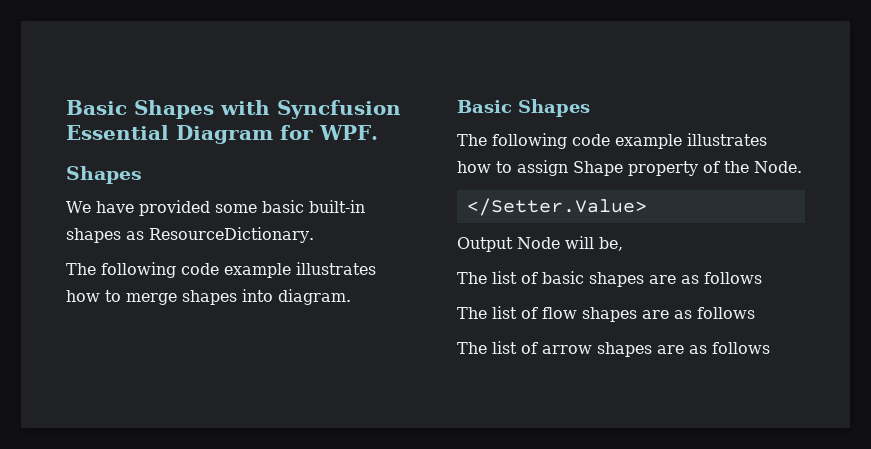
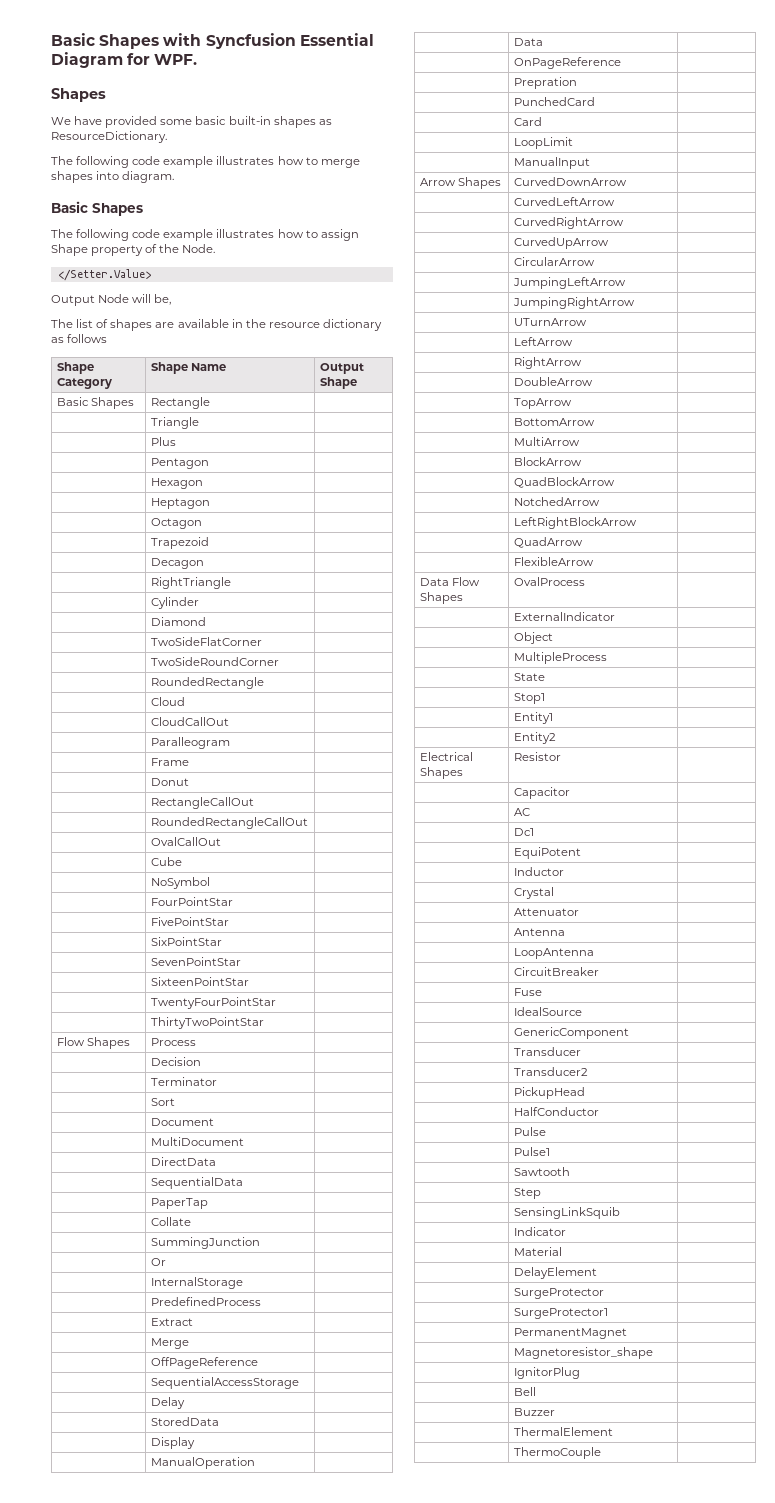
[542,271,762,287] [457,306,755,322] [457,341,770,357] basic shapes are as follows // The list of flow shapes are as follows // The list of arrow shapes are as follows -> [110,319,382,331] [51,334,108,343] [56,362,94,374] [56,378,112,389] [150,362,226,374] [319,363,364,374] [319,377,357,389] [56,397,134,409] [150,397,210,409] [150,417,199,429] [150,437,176,446] [150,458,209,469] [150,478,203,489] [150,498,210,509] [150,518,202,529] [150,537,209,549] [150,558,204,569] [150,577,231,589] [150,597,199,609] [150,617,206,626] [150,637,262,646] [150,657,279,666] [150,677,264,689] [150,697,185,706] [150,717,229,726] [150,737,230,749] [150,758,189,766] [150,778,189,786] [150,797,254,809] [150,817,308,829] [150,837,221,846] [150,857,182,866] [150,877,210,889] [150,897,233,906] [150,917,229,926] [150,937,222,946] [150,957,241,966] [150,977,249,986] [150,997,276,1009] [150,1017,264,1029] [56,1037,130,1049] [150,1038,196,1046] [150,1057,201,1066] [150,1077,217,1086] [150,1098,175,1106] [150,1118,214,1126] [150,1137,244,1146] [150,1157,216,1166] [150,1177,243,1189] [150,1198,208,1209] [150,1217,191,1226] [150,1237,260,1249] [150,1258,166,1266] [150,1277,243,1289] [150,1297,261,1306] [150,1318,193,1326] [150,1338,189,1349] [150,1357,258,1369] [150,1377,299,1389] [150,1397,185,1409] [150,1417,219,1426] [150,1437,195,1449] [150,1457,255,1469] [513,38,543,46] [513,57,621,69] [513,77,577,89] [513,97,595,106] [513,117,542,126] [513,137,573,149] [513,157,590,169] [419,177,501,189] [513,177,627,186] [513,197,615,206] [513,217,624,229] [513,237,609,249] [513,257,595,266] [512,277,626,289] [512,297,635,309] [513,318,587,326] [513,337,573,346] [513,357,582,369] [513,377,593,386] [513,398,572,409] [513,418,595,426] [513,437,580,446] [513,457,582,466] [513,477,615,488] [513,497,600,506] [513,517,637,529] [513,537,583,548] [513,557,594,566] [419,577,480,586] [419,592,463,604] [513,577,585,586] [513,612,615,621] [513,632,553,644] [513,652,607,664] [513,673,545,681] [513,693,545,704] [513,712,553,724] [513,732,556,744] [419,752,473,761] [419,767,463,779] [513,752,561,761] [513,787,570,799] [513,808,530,816] [513,828,534,836] [513,847,581,859] [513,867,564,876] [513,887,554,899] [513,908,579,916] [513,928,565,936] [513,948,594,959] [513,967,599,976] [513,988,542,996] [513,1007,582,1016] [513,1027,629,1039] [513,1047,581,1056] [513,1067,588,1076] [513,1087,585,1099] [513,1107,599,1116] [513,1127,546,1136] [513,1147,550,1156] [513,1167,570,1176] [513,1188,541,1199] [513,1207,620,1219] [513,1227,566,1236] [513,1247,562,1256] [513,1267,597,1279] [513,1288,604,1299] [513,1308,608,1319] [513,1328,627,1339] [513,1347,653,1359] [513,1367,580,1379] [513,1387,536,1396] [513,1408,555,1416] [513,1427,613,1436] [513,1447,601,1459] shapes are available in the resource dictionary as follows // Shape Category | Shape Name | Output Shape // Basic Shapes | Rectangle | // | Triangle | // | Plus | // | Pentagon | // | Hexagon | // | Heptagon | // | Octagon | // | Trapezoid | // | Decagon | // | RightTriangle | // | Cylinder | // | Diamond | // | TwoSideFlatCorner | // | TwoSideRoundCorner | // | RoundedRectangle | // | Cloud | // | CloudCallOut | // | Paralleogram | // | Frame | // | Donut | // | RectangleCallOut | // | RoundedRectangleCallOut | // | OvalCallOut | // | Cube | // | NoSymbol | // | FourPointStar | // | FivePointStar | // | SixPointStar | // | SevenPointStar | // | SixteenPointStar | // | TwentyFourPointStar | // | ThirtyTwoPointStar | // Flow Shapes | Process | // | Decision | // | Terminator | // | Sort | // | Document | // | MultiDocument | // | DirectData | // | SequentialData | // | PaperTap | // | Collate | // | SummingJunction | // | Or | // | InternalStorage | // | PredefinedProcess | // | Extract | // | Merge | // | OffPageReference | // | SequentialAccessStorage | // | Delay | // | StoredData | // | Display | // | ManualOperation | // | Data | // | OnPageReference | // | Prepration | // | PunchedCard | // | Card | // | LoopLimit | // | ManualInput | // Arrow Shapes | CurvedDownArrow | // | CurvedLeftArrow | // | CurvedRightArrow | // | CurvedUpArrow | // | CircularArrow | // | JumpingLeftArrow | // | JumpingRightArrow | // | UTurnArrow | // | LeftArrow | // | RightArrow | // | DoubleArrow | // | TopArrow | // | BottomArrow | // | MultiArrow | // | BlockArrow | // | QuadBlockArrow | // | NotchedArrow | // | LeftRightBlockArrow | // | QuadArrow | // | FlexibleArrow | // Data Flow Shapes | OvalProcess | // | ExternalIndicator | // | Object | // | MultipleProcess | // | State | // | Stop1 | // | Entity1 | // | Entity2 | // Electrical Shapes | Resistor | // | Capacitor | // | AC | // | Dc1 | // | EquiPotent | // | Inductor | // | Crystal | // | Attenuator | // | Antenna | // | LoopAntenna | // | CircuitBreaker | // | Fuse | // | IdealSource | // | GenericComponent | // | Transducer | // | Transducer2 | // | PickupHead | // | HalfConductor | // | Pulse | // | Pulse1 | // | Sawtooth | // | Step | // | SensingLinkSquib | // | Indicator | // | Material | // | DelayElement | // | SurgeProtector | // | SurgeProtector1 | // | PermanentMagnet | // | Magnetoresistor_shape | // | IgnitorPlug | // | Bell | // | Buzzer | // | ThermalElement | // | ThermoCouple |

